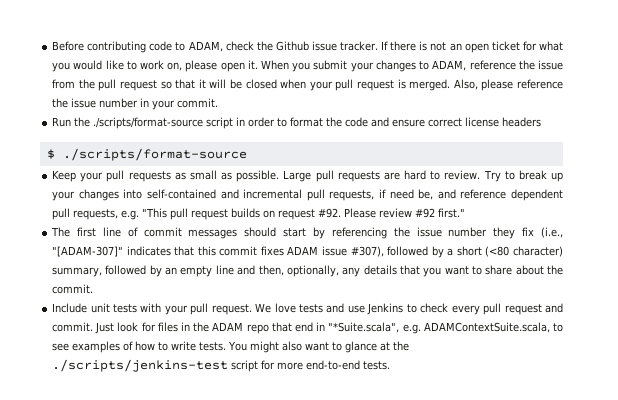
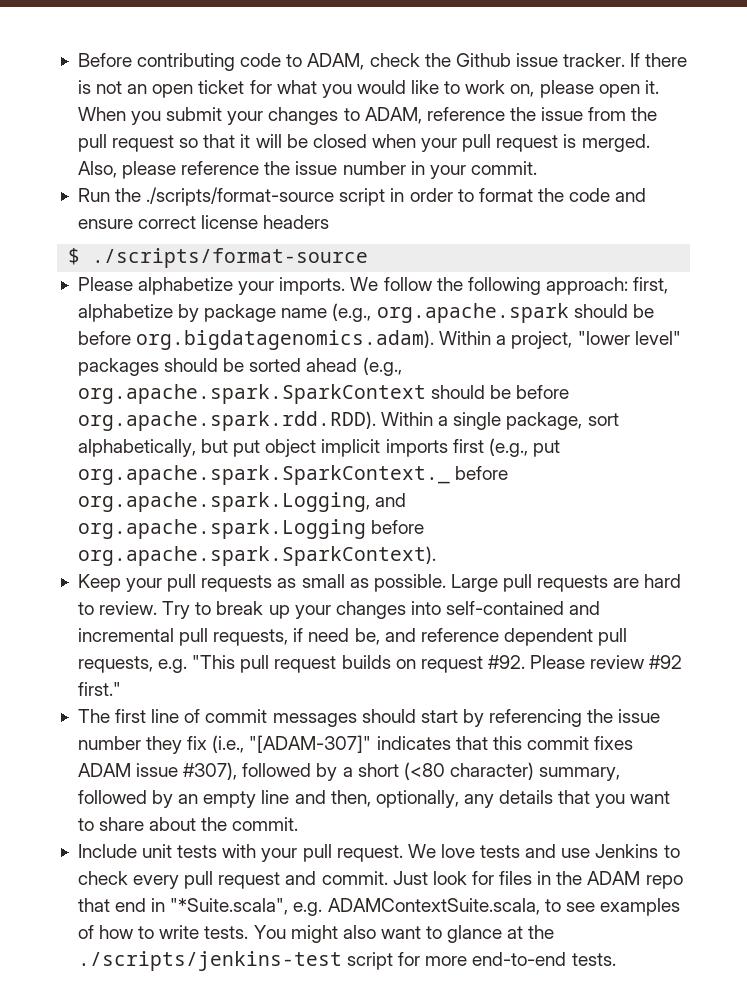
(247, 154) none -> [77,277,669,295] [77,303,654,323] [77,330,681,350] [77,357,402,376] [77,384,570,404] [77,411,619,431] [77,438,560,457] [77,465,509,485] [77,492,407,512] [77,519,425,539] [77,546,436,566] // Please alphabetize your imports. We follow the following approach: first, alphabetize by package name (e.g., org.apache.spark should be before org.bigdatagenomics.adam). Within a project, "lower level" packages should be sorted ahead (e.g., org.apache.spark.SparkContext should be before org.apache.spark.rdd.RDD). Within a single package, sort alphabetically, but put object implicit imports first (e.g., put org.apache.spark.SparkContext._ before org.apache.spark.Logging, and org.apache.spark.Logging before org.apache.spark.SparkContext).

